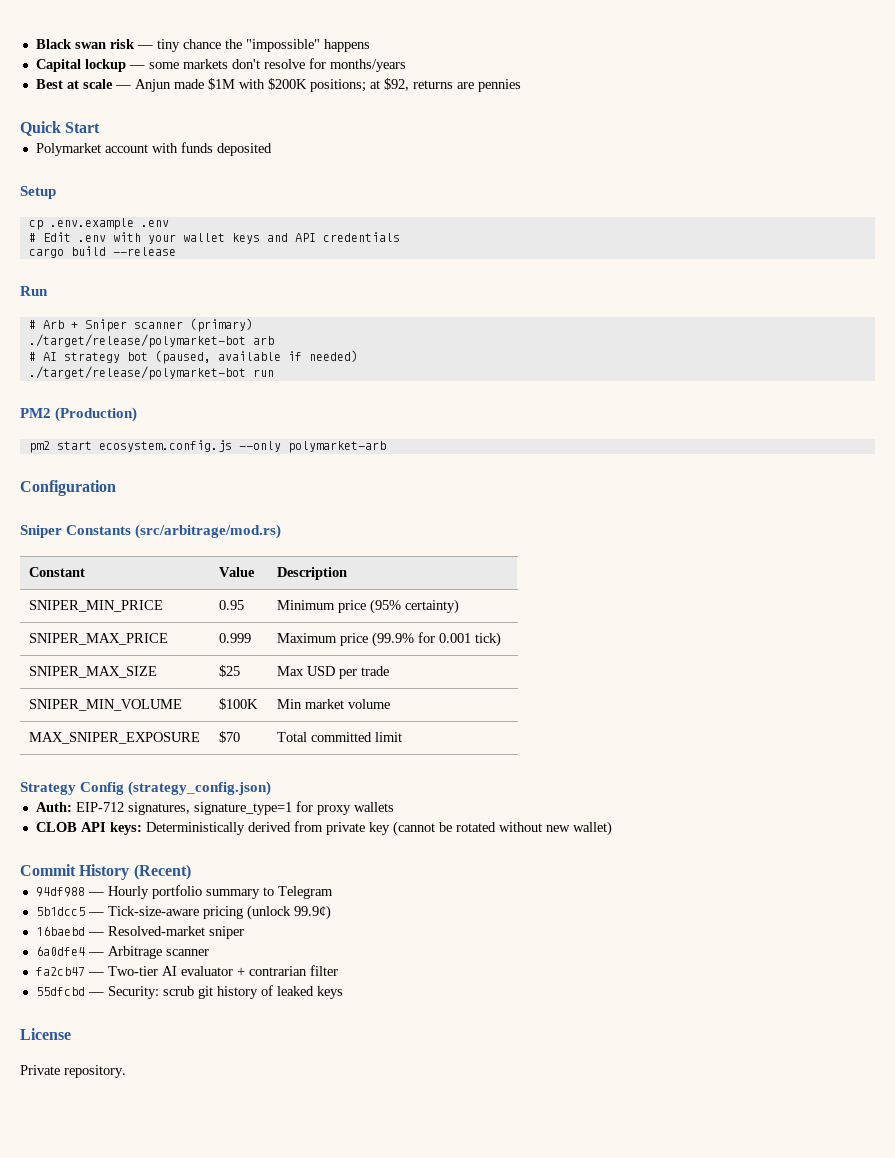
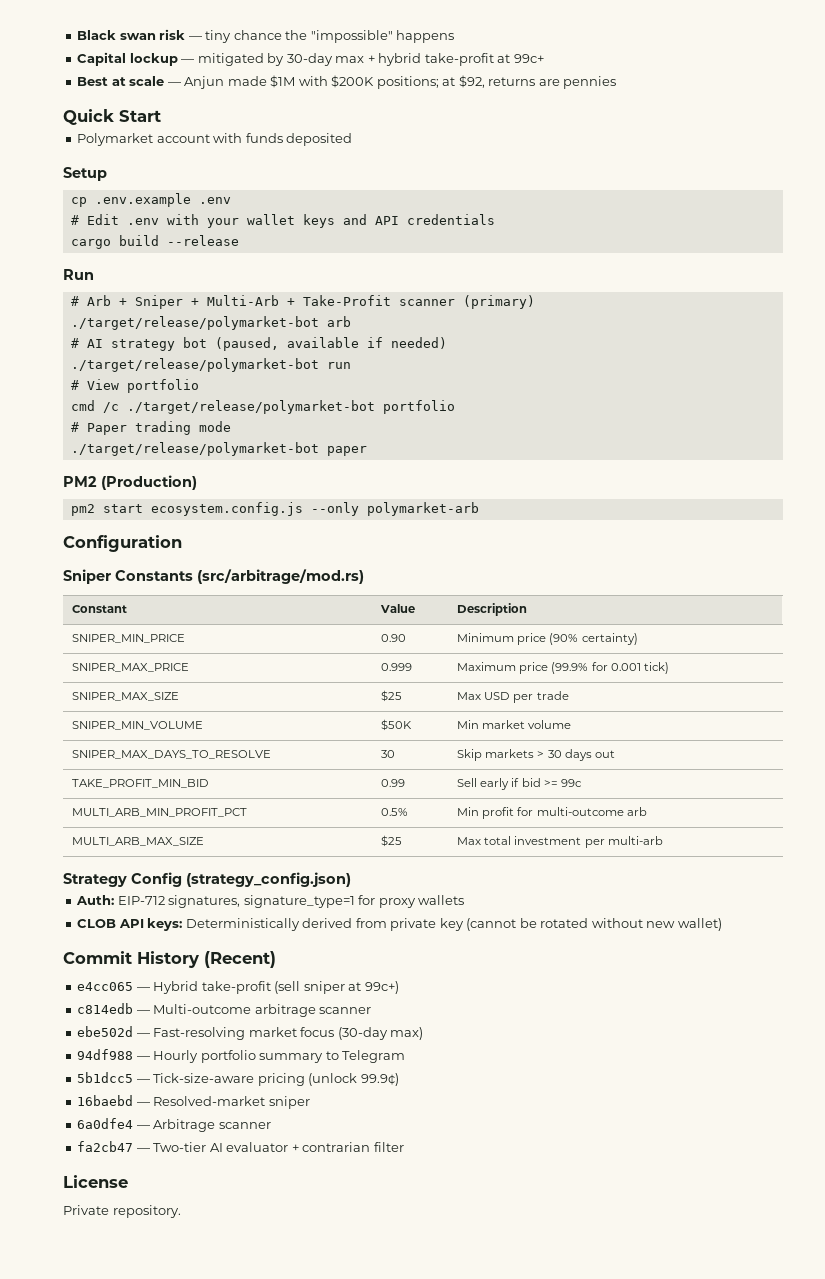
[148,58,406,72] some markets don't resolve for months/years -> [197,53,544,66] mitigated by 30-day max + hybrid take-profit at 99c+
(127, 325) none -> [190,295,391,306] + Multi-Arb + Take-Profit
(274, 373) none -> [70,379,199,393] [70,400,455,414] [70,421,231,435] [70,442,367,456] // # View portfolio // cmd /c ./target/release/polymarket-bot portfolio // # Paper trading mode // ./target/release/polymarket-bot paper
[219,600,245,610] 0.95 -> [381,634,407,642] 0.90
[370,599,402,614] (95% -> [549,633,579,645] (90%
[219,698,259,710] $100K -> [381,719,413,731] $50K
[29,732,201,744] [219,731,241,743] [277,732,403,742] MAX_SNIPER_EXPOSURE | $70 | Total committed limit -> [72,750,272,759] [381,750,396,758] [457,749,615,761] [72,779,210,788] [381,779,406,787] [457,778,582,790] [72,808,248,817] [381,808,409,816] [457,807,647,819] [72,837,205,846] [381,835,403,847] [457,836,663,848] SNIPER_MAX_DAYS_TO_RESOLVE | 30 | Skip markets > 30 days out // TAKE_PROFIT_MIN_BID | 0.99 | Sell early if bid >= 99c // MULTI_ARB_MIN_PROFIT_PCT | 0.5% | Min profit for multi-outcome arb // MULTI_ARB_MAX_SIZE | $25 | Max total investment per multi-arb
(191, 872) none -> [77,981,399,994] [77,1003,372,1017] [77,1026,424,1040] // e4cc065 — Hybrid take-profit (sell sniper at 99c+) // c814edb — Multi-outcome arbitrage scanner // ebe502d — Fast-resolving market focus (30-day max)
[35,985,343,999] // 55dfcbd — Security: scrub git history of leaked keys -> (404, 1147) none

